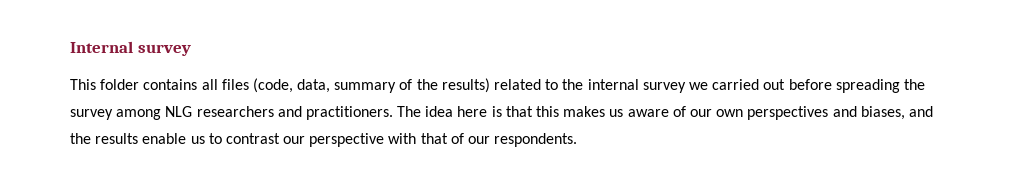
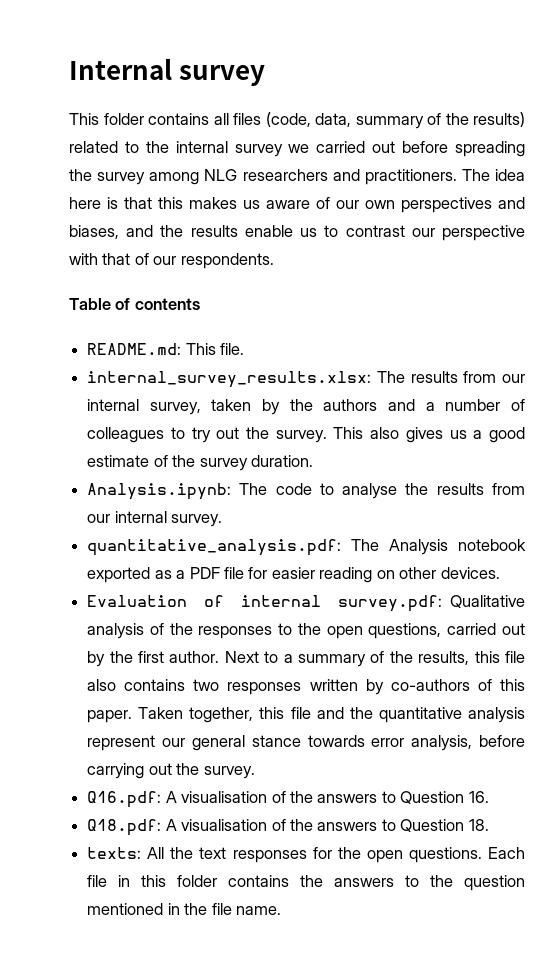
(578, 140) none -> [69,298,200,310] [87,343,245,355] [87,371,526,388] [87,399,525,415] [87,427,525,443] [87,455,313,471] [87,483,525,500] [87,511,223,527] [87,539,526,556] [87,567,500,583] [87,595,525,612] [87,623,525,639] [87,651,526,667] [87,679,525,695] [87,707,525,723] [87,735,525,751] [87,763,255,779] [87,791,489,808] [87,819,489,836] [87,847,525,863] [87,875,526,891] [87,903,281,915] // Table of contents // README.md: This file. // internal_survey_results.xlsx: The results from our internal survey, taken by the authors and a number of colleagues to try out the survey. This also gives us a good estimate of the survey duration. // Analysis.ipynb: The code to analyse the results from our internal survey. // quantitative_analysis.pdf: The Analysis notebook exported as a PDF file for easier reading on other devices. // Evaluation of internal survey.pdf: Qualitative analysis of the responses to the open questions, carried out by the first author. Next to a summary of the results, this file also contains two responses written by co-authors of this paper. Taken together, this file and the quantitative analysis represent our general stance towards error analysis, before carrying out the survey. // Q16.pdf: A visualisation of the answers to Question 16. // Q18.pdf: A visualisation of the answers to Question 18. // texts: All the text responses for the open questions. Each file in this folder contains the answers to the question mentioned in the file name.

